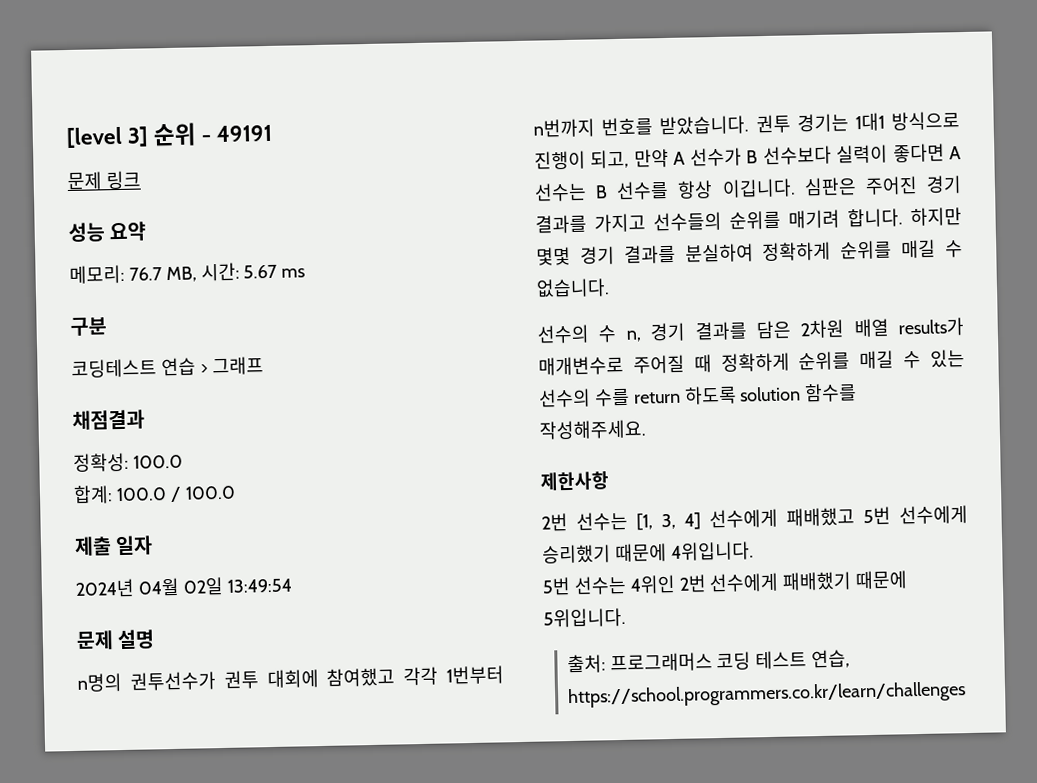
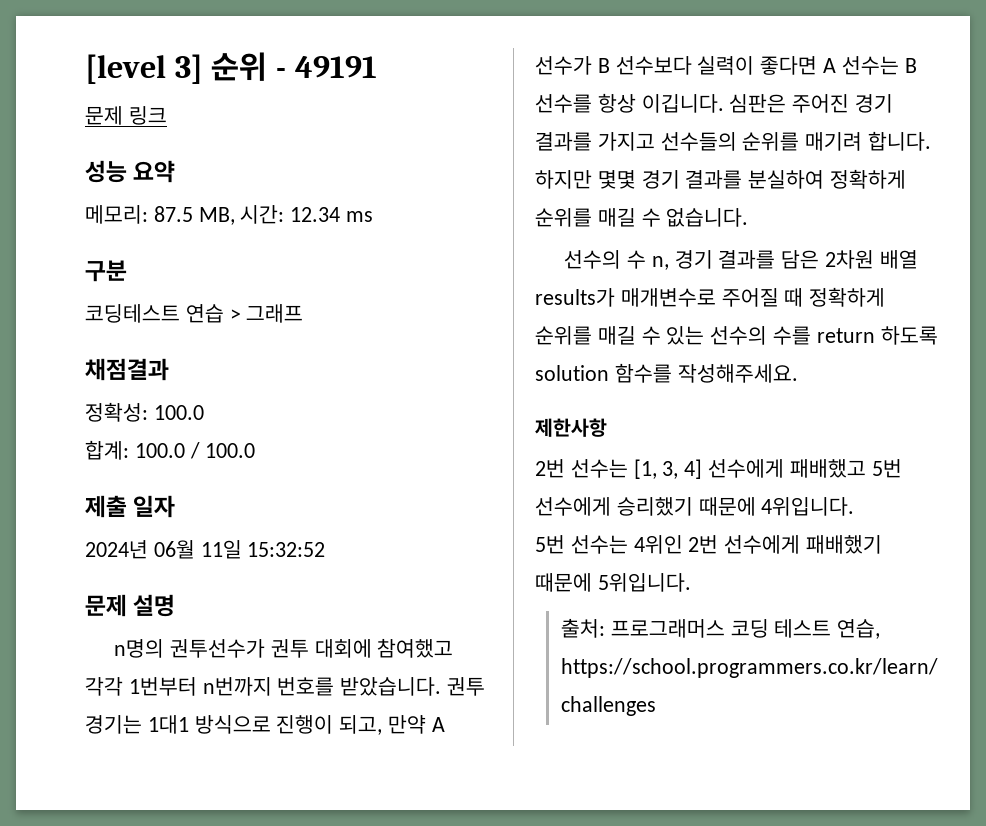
[128,267,162,281] 76.7 -> [153,206,193,222] 87.5
[243,264,278,279] 5.67 -> [290,207,341,222] 12.34
[137,576,292,597] 04월 02일 13:49:54 -> [153,540,326,559] 06월 11일 15:32:52

